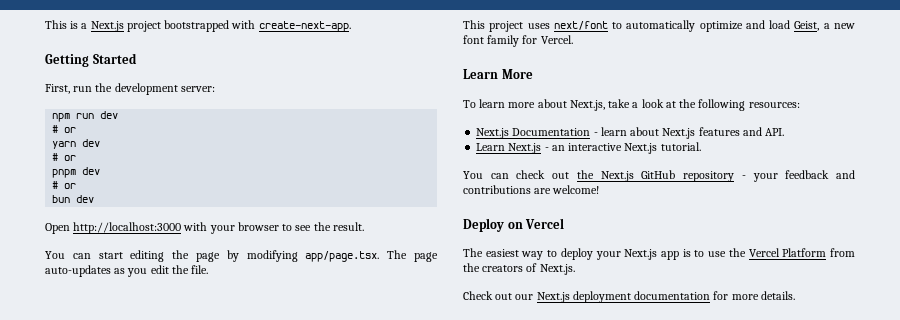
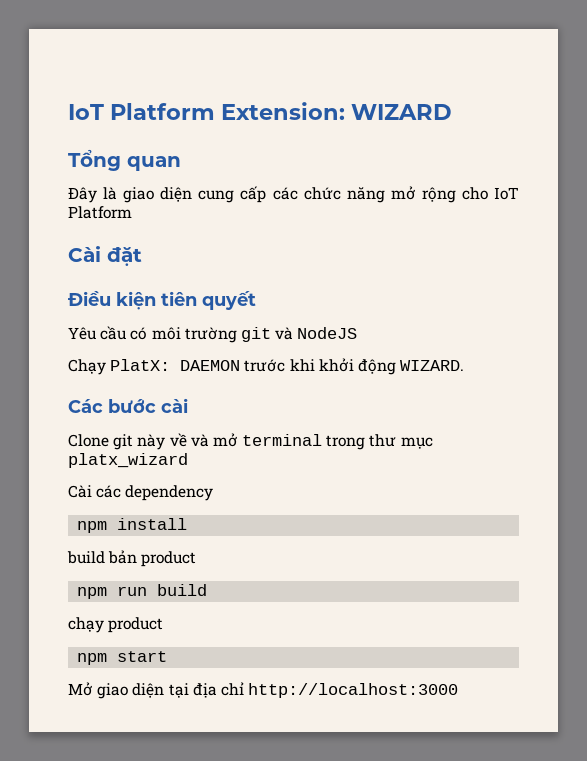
[45,20,351,32] [45,53,137,67] [45,83,215,95] [52,111,119,122] [52,125,77,133] [52,139,101,149] [52,153,77,161] [52,167,101,178] [52,181,77,189] [52,195,95,203] [45,222,364,234] [45,250,439,262] [45,265,209,277] [463,20,855,32] [463,35,573,47] [463,69,533,79] [463,99,800,111] [476,127,785,139] [476,142,701,154] [463,170,855,182] [463,185,600,194] [463,218,565,232] [463,248,855,260] [463,263,575,275] [463,291,795,303] This is a Next.js project bootstrapped with create-next-app. // Getting Started // First, run the development server: // npm run dev // # or // yarn dev // # or // pnpm dev // # or // bun dev // Open http://localhost:3000 with your browser to see the result. // You can start editing the page by modifying app/page.tsx. The page auto-updates as you edit the file. // This project uses next/font to automatically optimize and load Geist, a new font family for Vercel. // Learn More // To learn more about Next.js, take a look at the following resources: // Next.js Documentation - learn about Next.js features and API. // Learn Next.js - an interactive Next.js tutorial. // You can check out the Next.js GitHub repository - your feedback and contributions are welcome! // Deploy on Vercel // The easiest way to deploy your Next.js app is to use the Vercel Platform from the creators of Next.js. // Check out our Next.js deployment documentation for more details. -> [68,102,453,120] [68,149,181,171] [68,186,519,203] [68,206,132,219] [68,246,142,266] [68,291,256,310] [68,326,358,343] [68,358,465,375] [68,398,188,413] [68,433,433,450] [68,453,188,468] [68,485,214,501] [77,518,188,533] [67,550,197,567] [77,584,208,599] [68,617,164,633] [77,651,168,665] [68,682,459,699] IoT Platform Extension: WIZARD // Tổng quan // Đây là giao diện cung cấp các chức năng mở rộng cho IoT Platform // Cài đặt // Điều kiện tiên quyết // Yêu cầu có môi trường git và NodeJS // Chạy PlatX: DAEMON trước khi khởi động WIZARD. // Các bước cài // Clone git này về và mở terminal trong thư mục platx_wizard // Cài các dependency // npm install // build bản product // npm run build // chạy product // npm start // Mở giao diện tại địa chỉ http://localhost:3000

